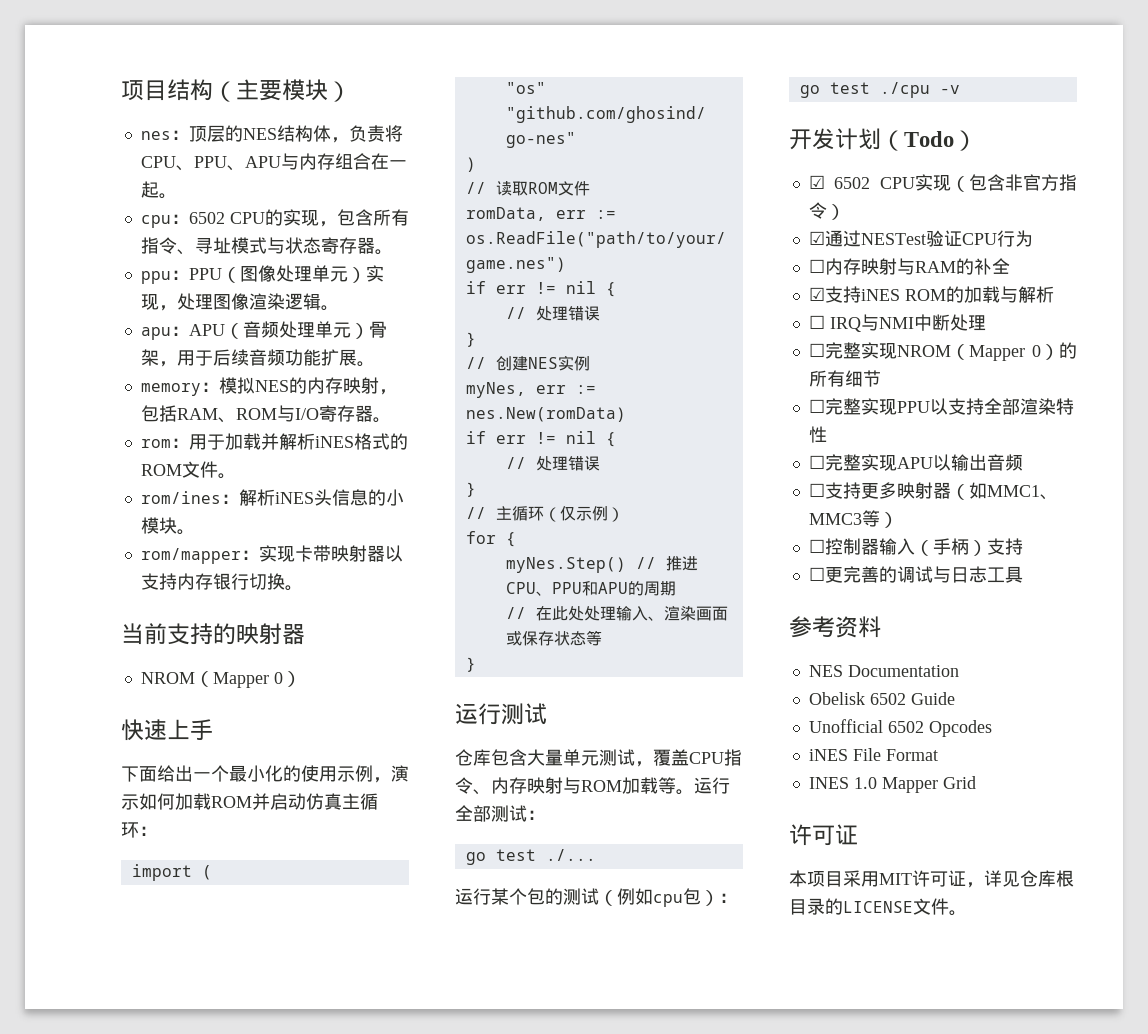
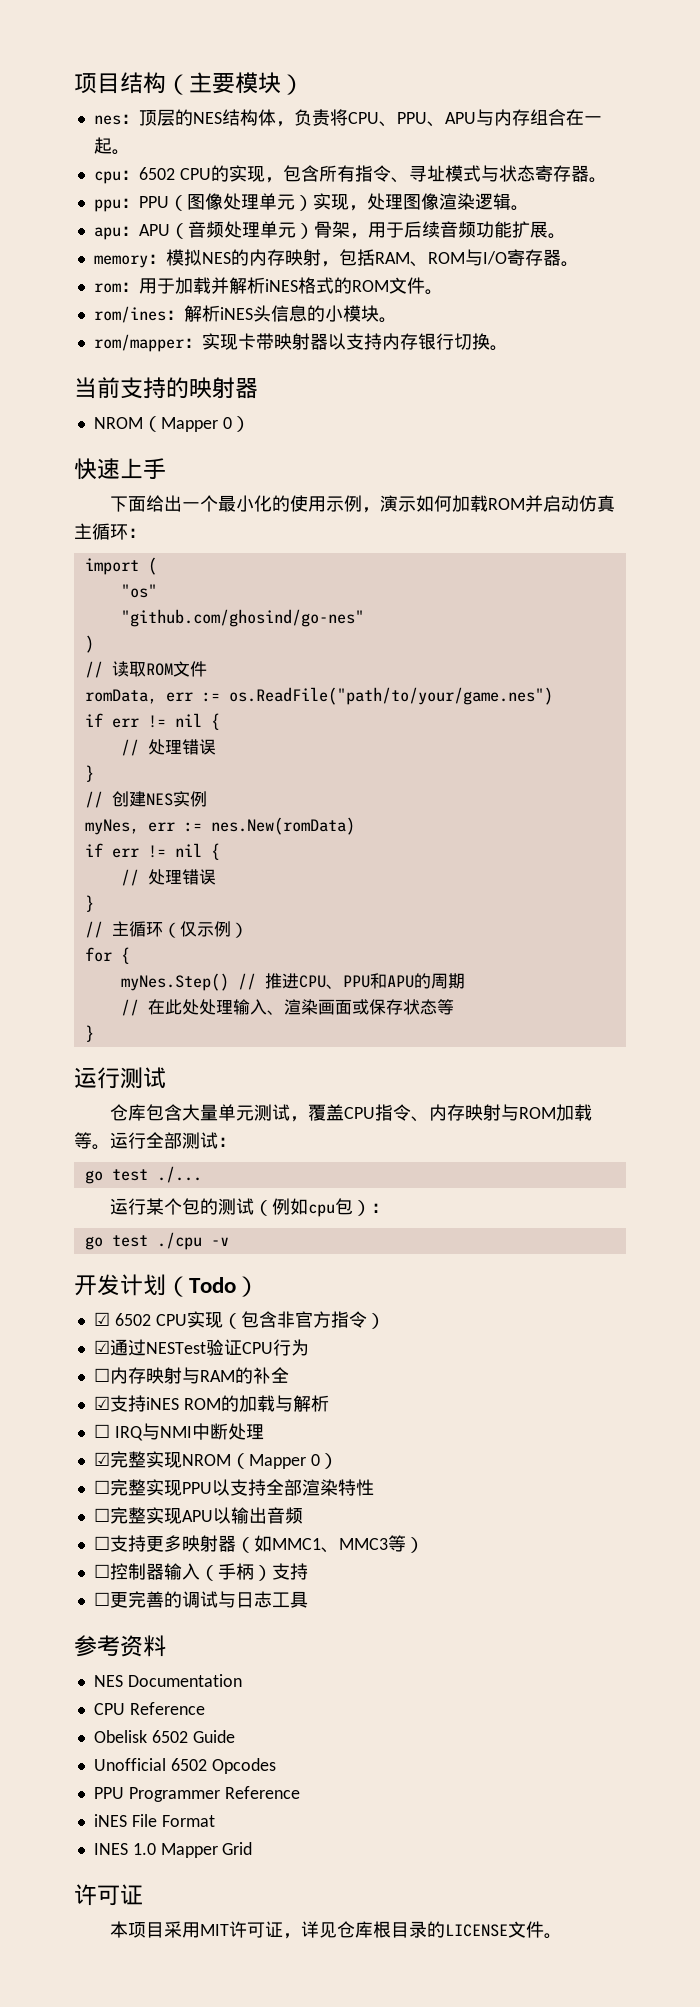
[808,343,825,357] ☐ -> [93,1452,110,1466] ☑
[1059,342,1077,359] [808,370,881,387] 的所有细节 -> (338, 1461) none
(959, 671) none -> [93,1702,205,1715] // CPU Reference
(992, 728) none -> [93,1786,300,1802] // PPU Programmer Reference

